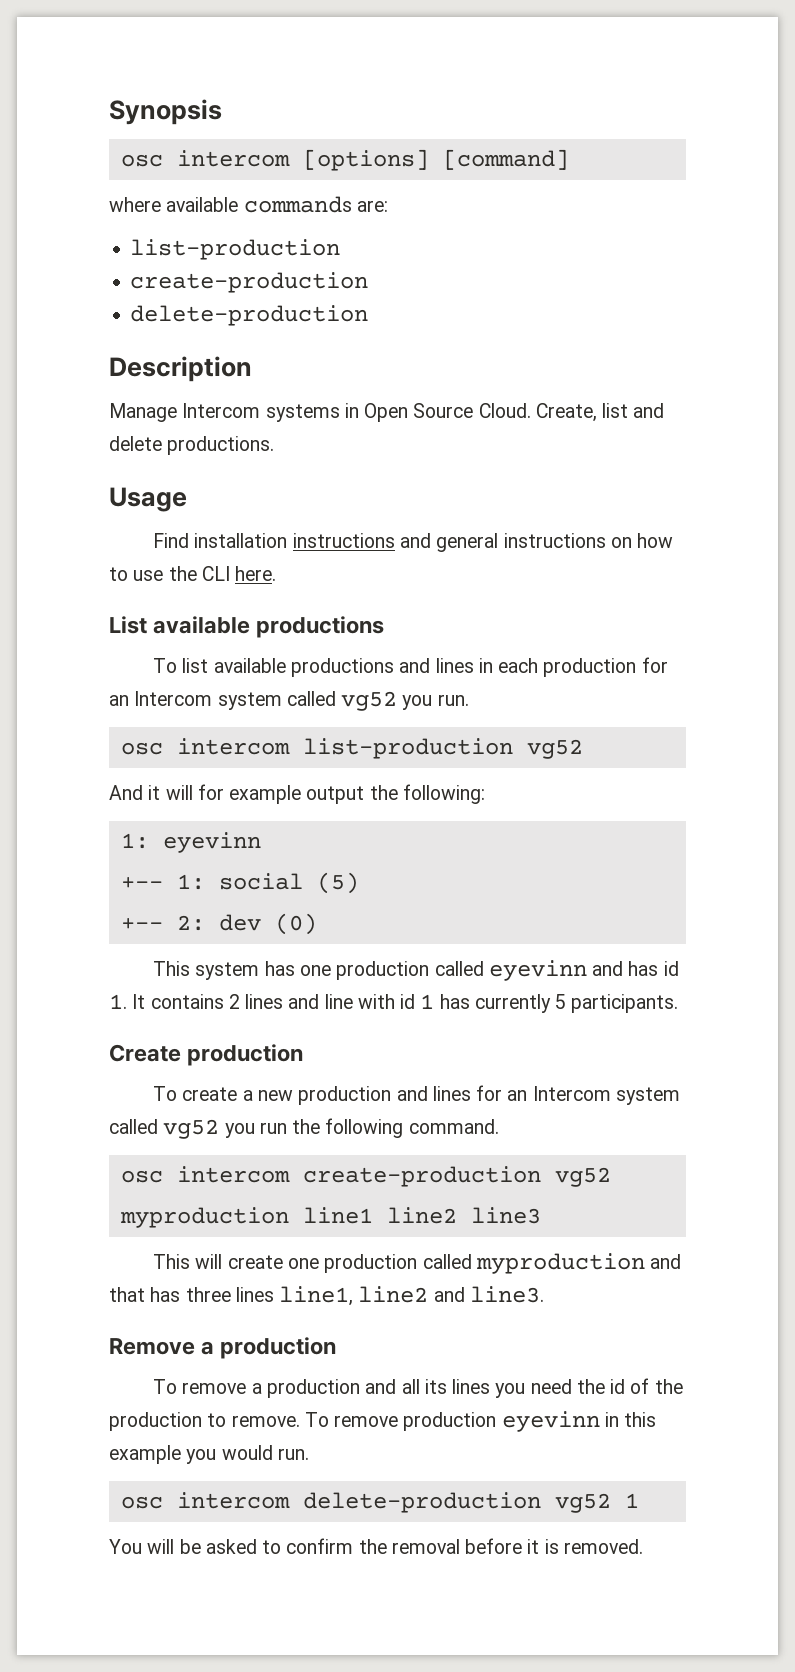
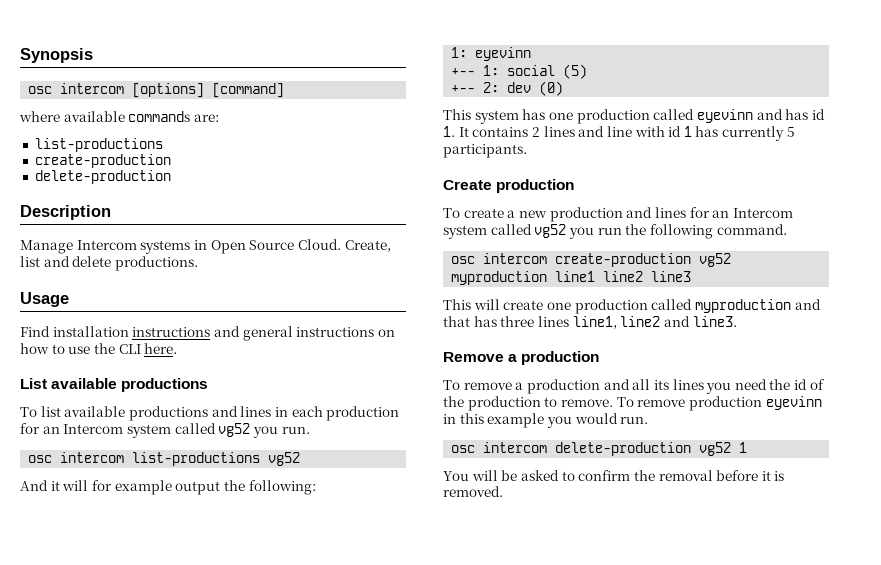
[130,239,341,260] list-production -> [34,138,163,152] list-productions
[302,738,513,759] list-production -> [132,452,261,466] list-productions

